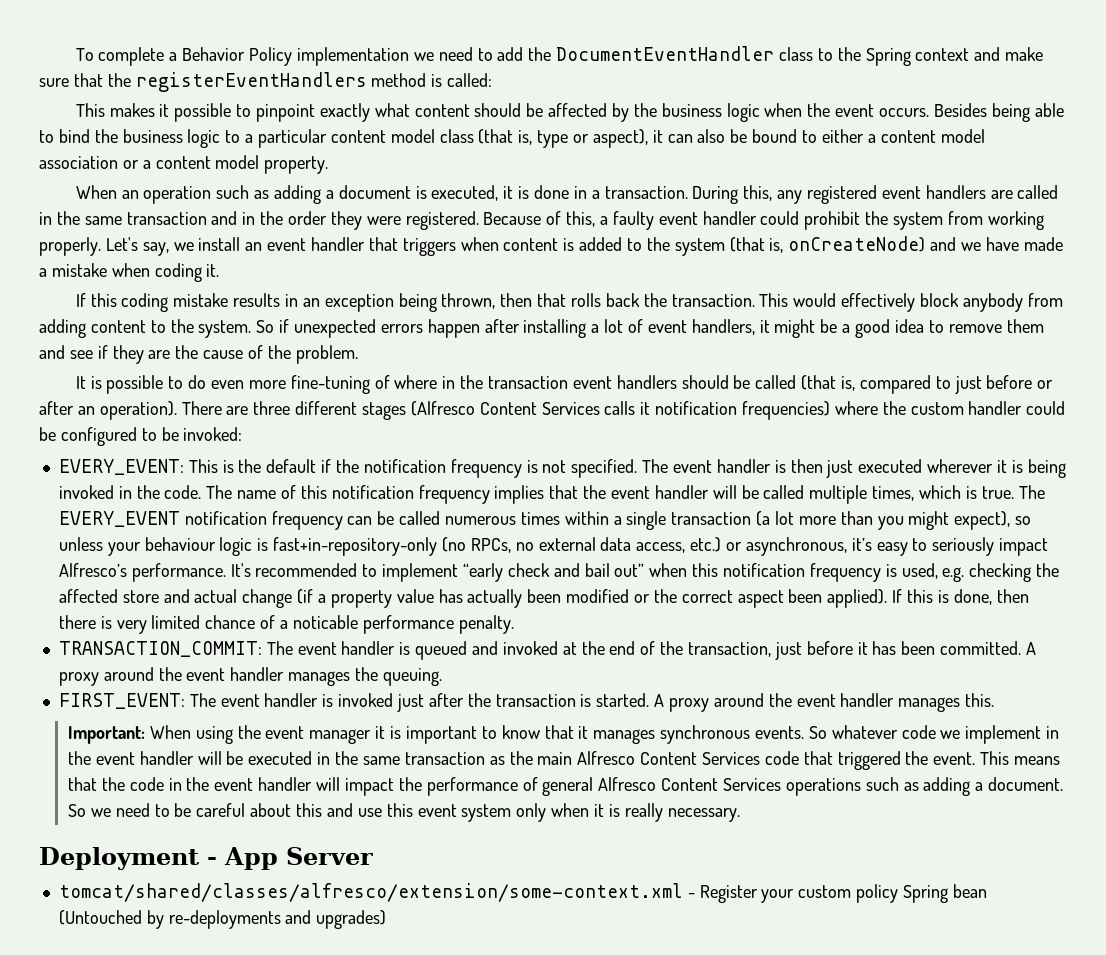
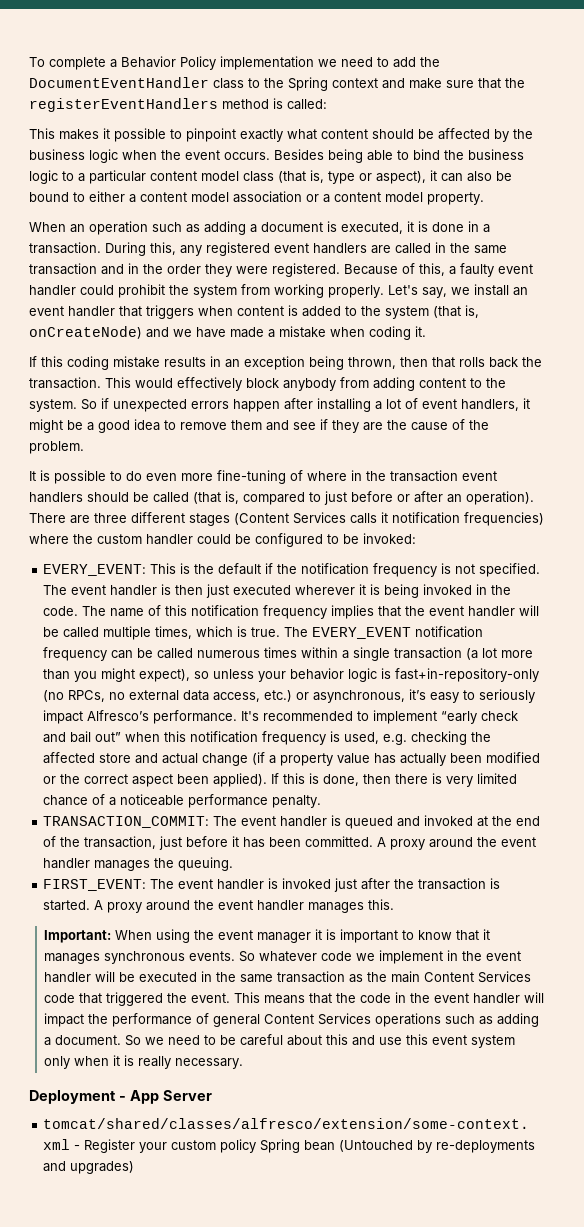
[410,401,537,416] (Alfresco Content -> [234,513,289,525] (Content
[144,537,216,551] behaviour -> [290,668,345,680] behavior
[292,615,358,629] noticable -> [120,794,185,806] noticeable
[577,751,636,765] Alfresco -> (420, 977) none
[598,777,657,791] Alfresco -> (260, 1020) none

